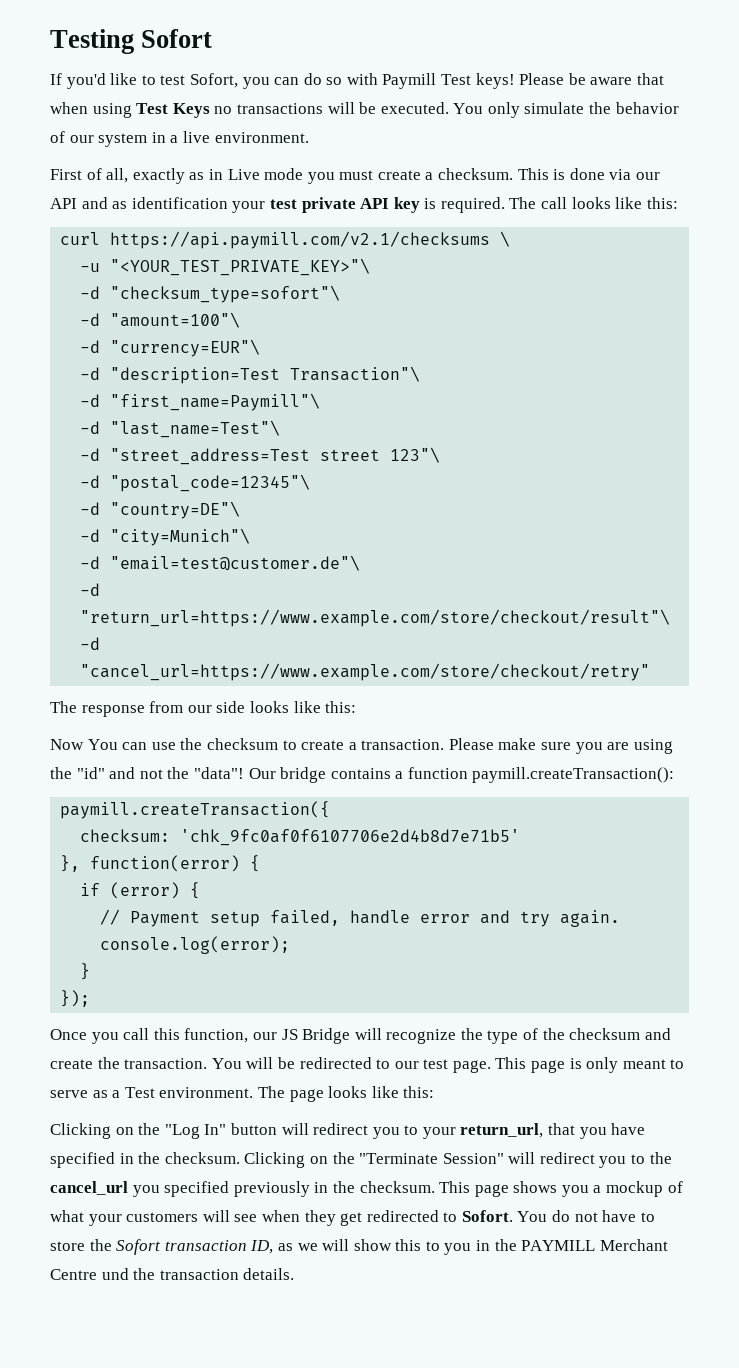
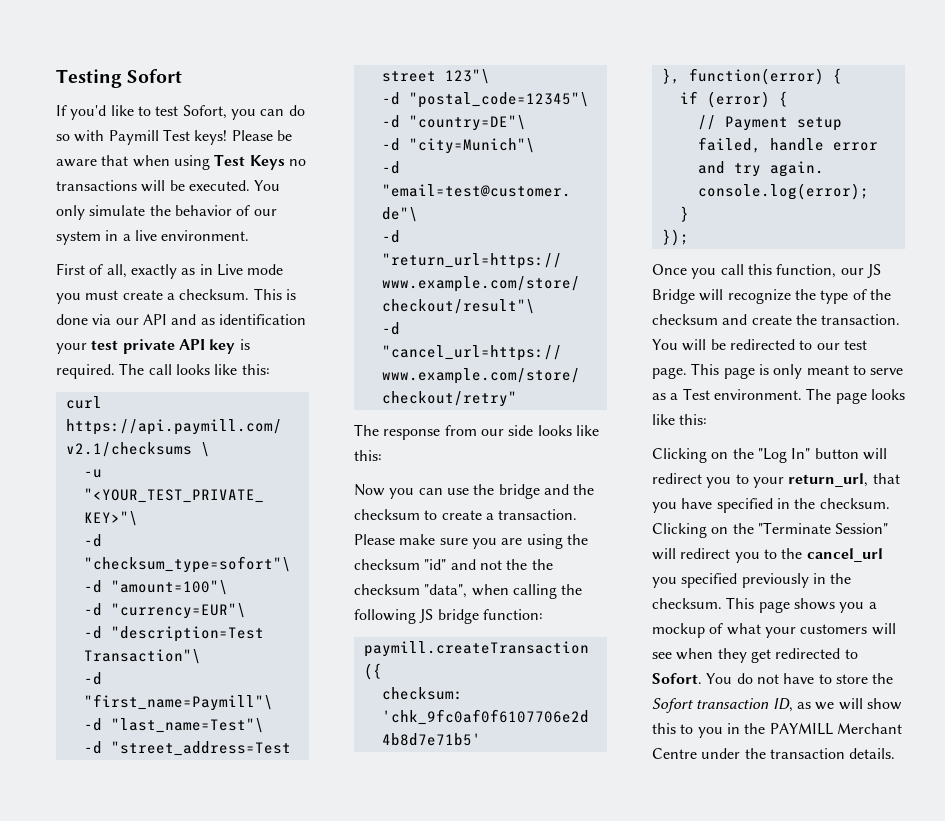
[87,739,118,750] You -> [389,488,415,499] you
(203, 744) none -> [498,484,595,499] bridge and the
(72, 773) none -> [354,559,420,570] checksum
[193,767,675,783] "data"! Our bridge contains a function paymill.createTransaction(): -> [531,559,553,570] [354,584,583,599] [354,609,543,624] the checksum "data", when calling the following JS bridge function:
[101,1268,129,1280] und -> [701,748,741,759] under

